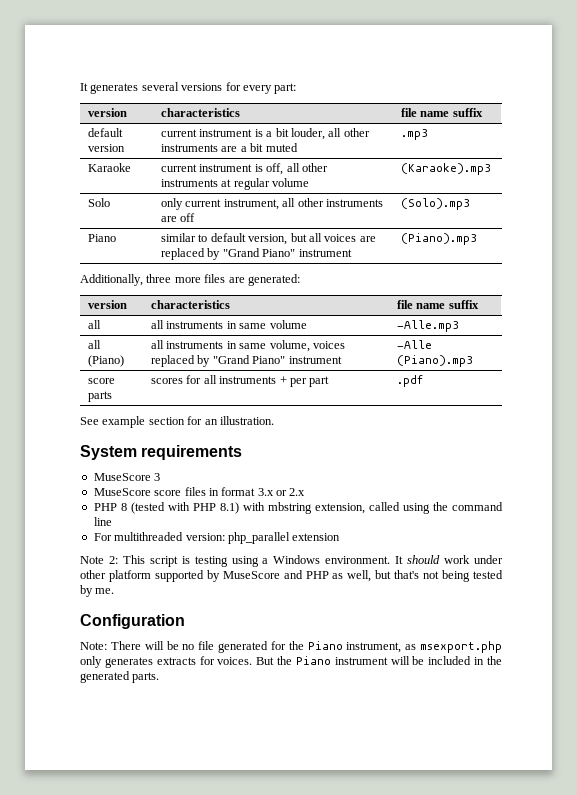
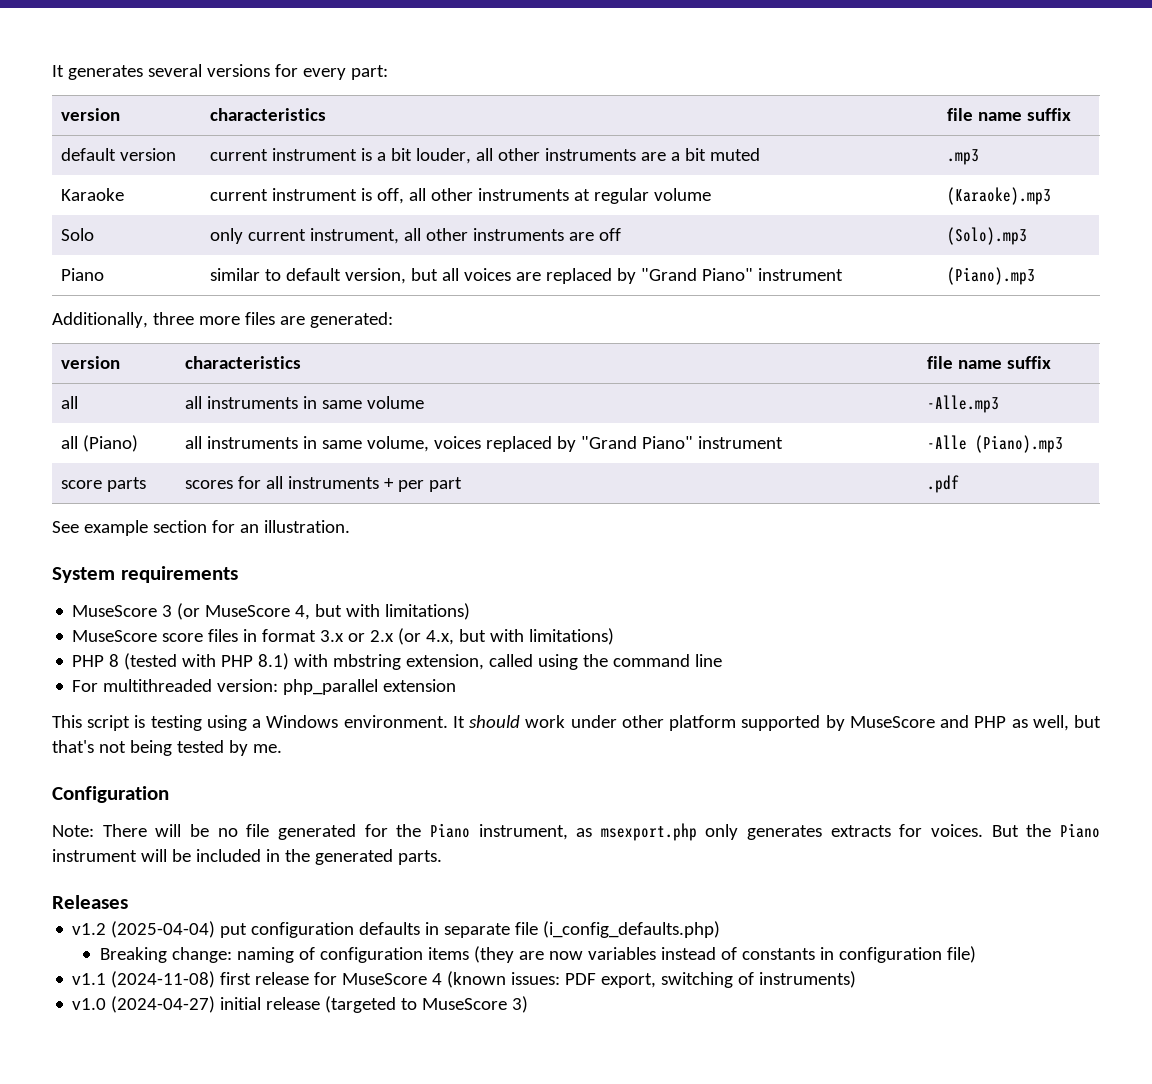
(161, 477) none -> [177,603,471,620] (or MuseScore 4, but with limitations)
(306, 492) none -> [398,628,615,645] (or 4.x, but with limitations)
[80,556,118,564] Note 2: -> (457, 685) none
(160, 677) none -> [52,895,128,909] [72,921,721,938] [99,946,976,963] [72,971,857,988] [72,996,529,1013] // Releases // v1.2 (2025-04-04) put configuration defaults in separate file (i_config_defaults.php) // Breaking change: naming of configuration items (they are now variables instead of constants in configuration file) // v1.1 (2024-11-08) first release for MuseScore 4 (known issues: PDF export, switching of instruments) // v1.0 (2024-04-27) initial release (targeted to MuseScore 3)

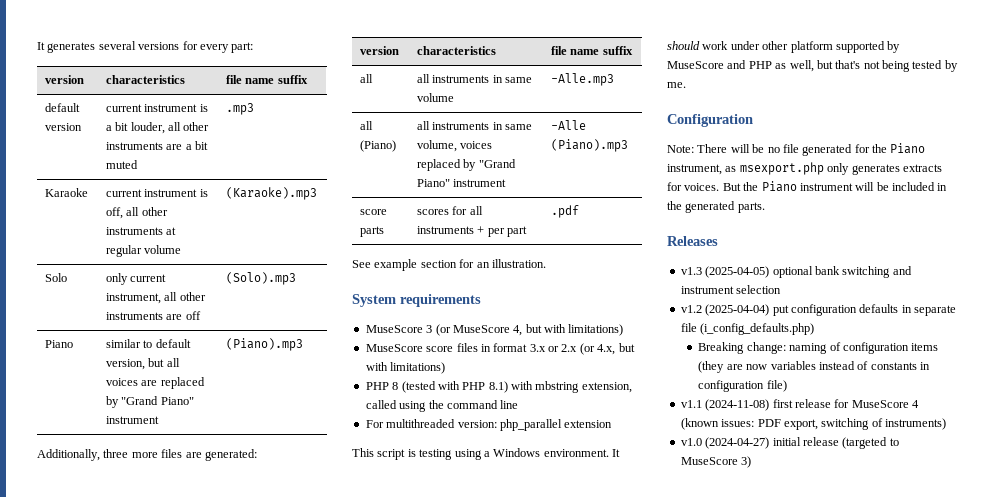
(128, 902) none -> [680,266,912,278] [680,285,782,294] // v1.3 (2025-04-05) optional bank switching and instrument selection

